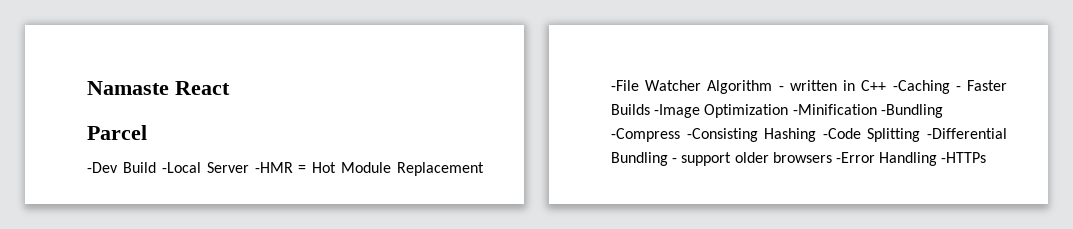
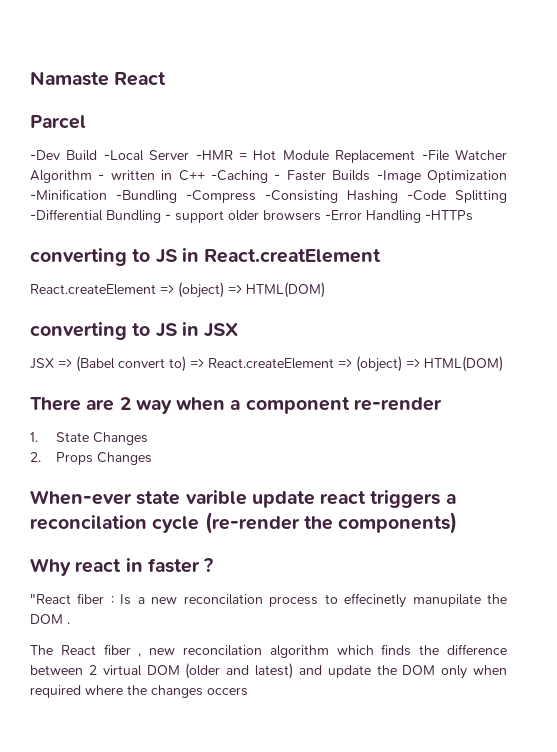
(987, 157) none -> [30,248,382,266] [30,282,325,298] [30,322,239,340] [30,356,503,372] [30,397,442,414] [30,432,149,445] [30,452,153,465] [30,490,456,508] [30,512,458,534] [30,558,214,576] [30,593,507,608] [30,614,70,624] [30,644,508,658] [30,663,507,679] [30,685,248,698] // converting to JS in React.creatElement // React.createElement => (object) => HTML(DOM) // converting to JS in JSX // JSX => (Babel convert to) => React.createElement => (object) => HTML(DOM) // There are 2 way when a component re-render // 1. State Changes // 2. Props Changes // When-ever state varible update react triggers a reconcilation cycle (re-render the components) // Why react in faster ? // "React fiber : Is a new reconcilation process to effecinetly manupilate the DOM . // The React fiber , new reconcilation algorithm which finds the difference between 2 virtual DOM (older and latest) and update the DOM only when required where the changes occers

